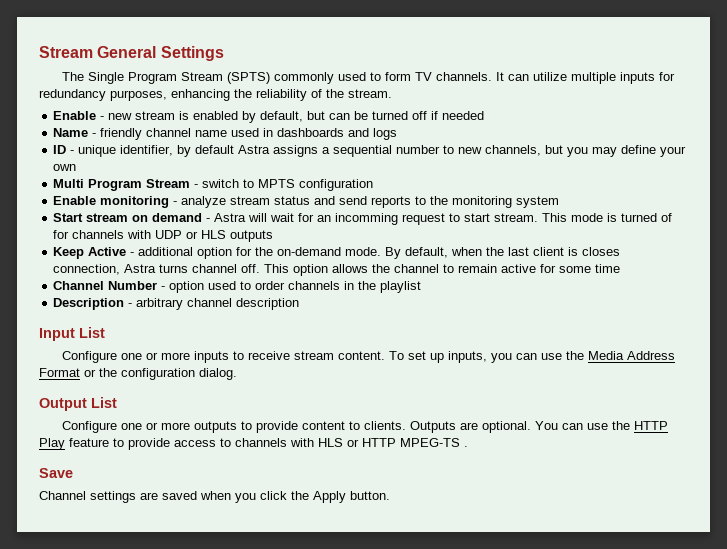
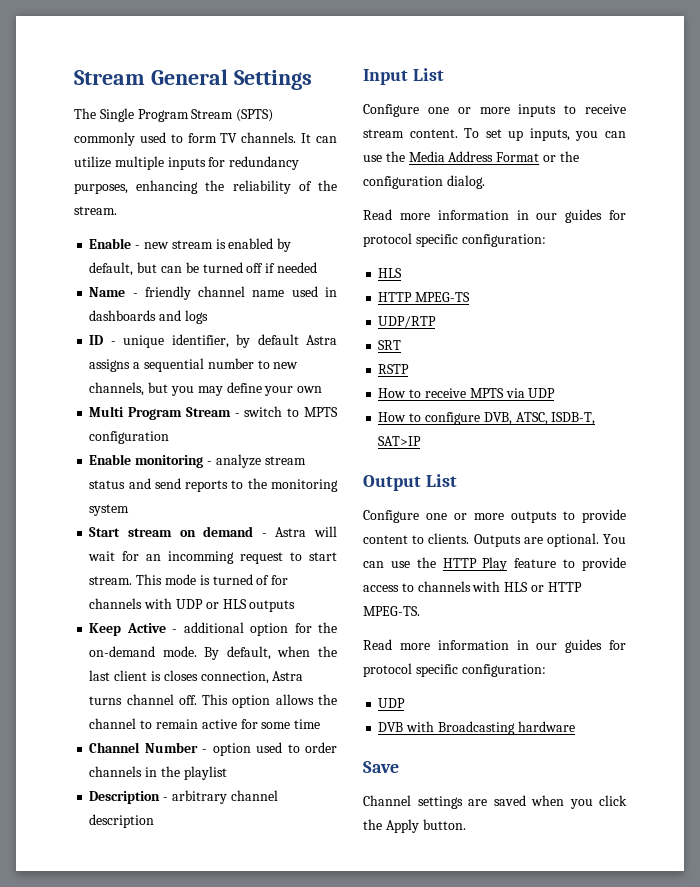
(237, 374) none -> [363,209,626,223] [363,233,546,247] [378,268,403,278] [378,292,471,302] [378,316,437,328] [378,340,402,350] [378,364,410,374] [378,388,556,398] [378,412,596,425] [378,436,422,446] // Read more information in our guides for protocol specific configuration: // HLS // HTTP MPEG-TS // UDP/RTP // SRT // RSTP // How to receive MPTS via UDP // How to configure DVB, ATSC, ISDB-T, SAT>IP
[400,438,468,447] MPEG-TS . -> [363,606,420,616] [363,639,626,653] [363,663,546,677] [378,698,406,708] [378,721,575,735] MPEG-TS. // Read more information in our guides for protocol specific configuration: // UDP // DVB with Broadcasting hardware

